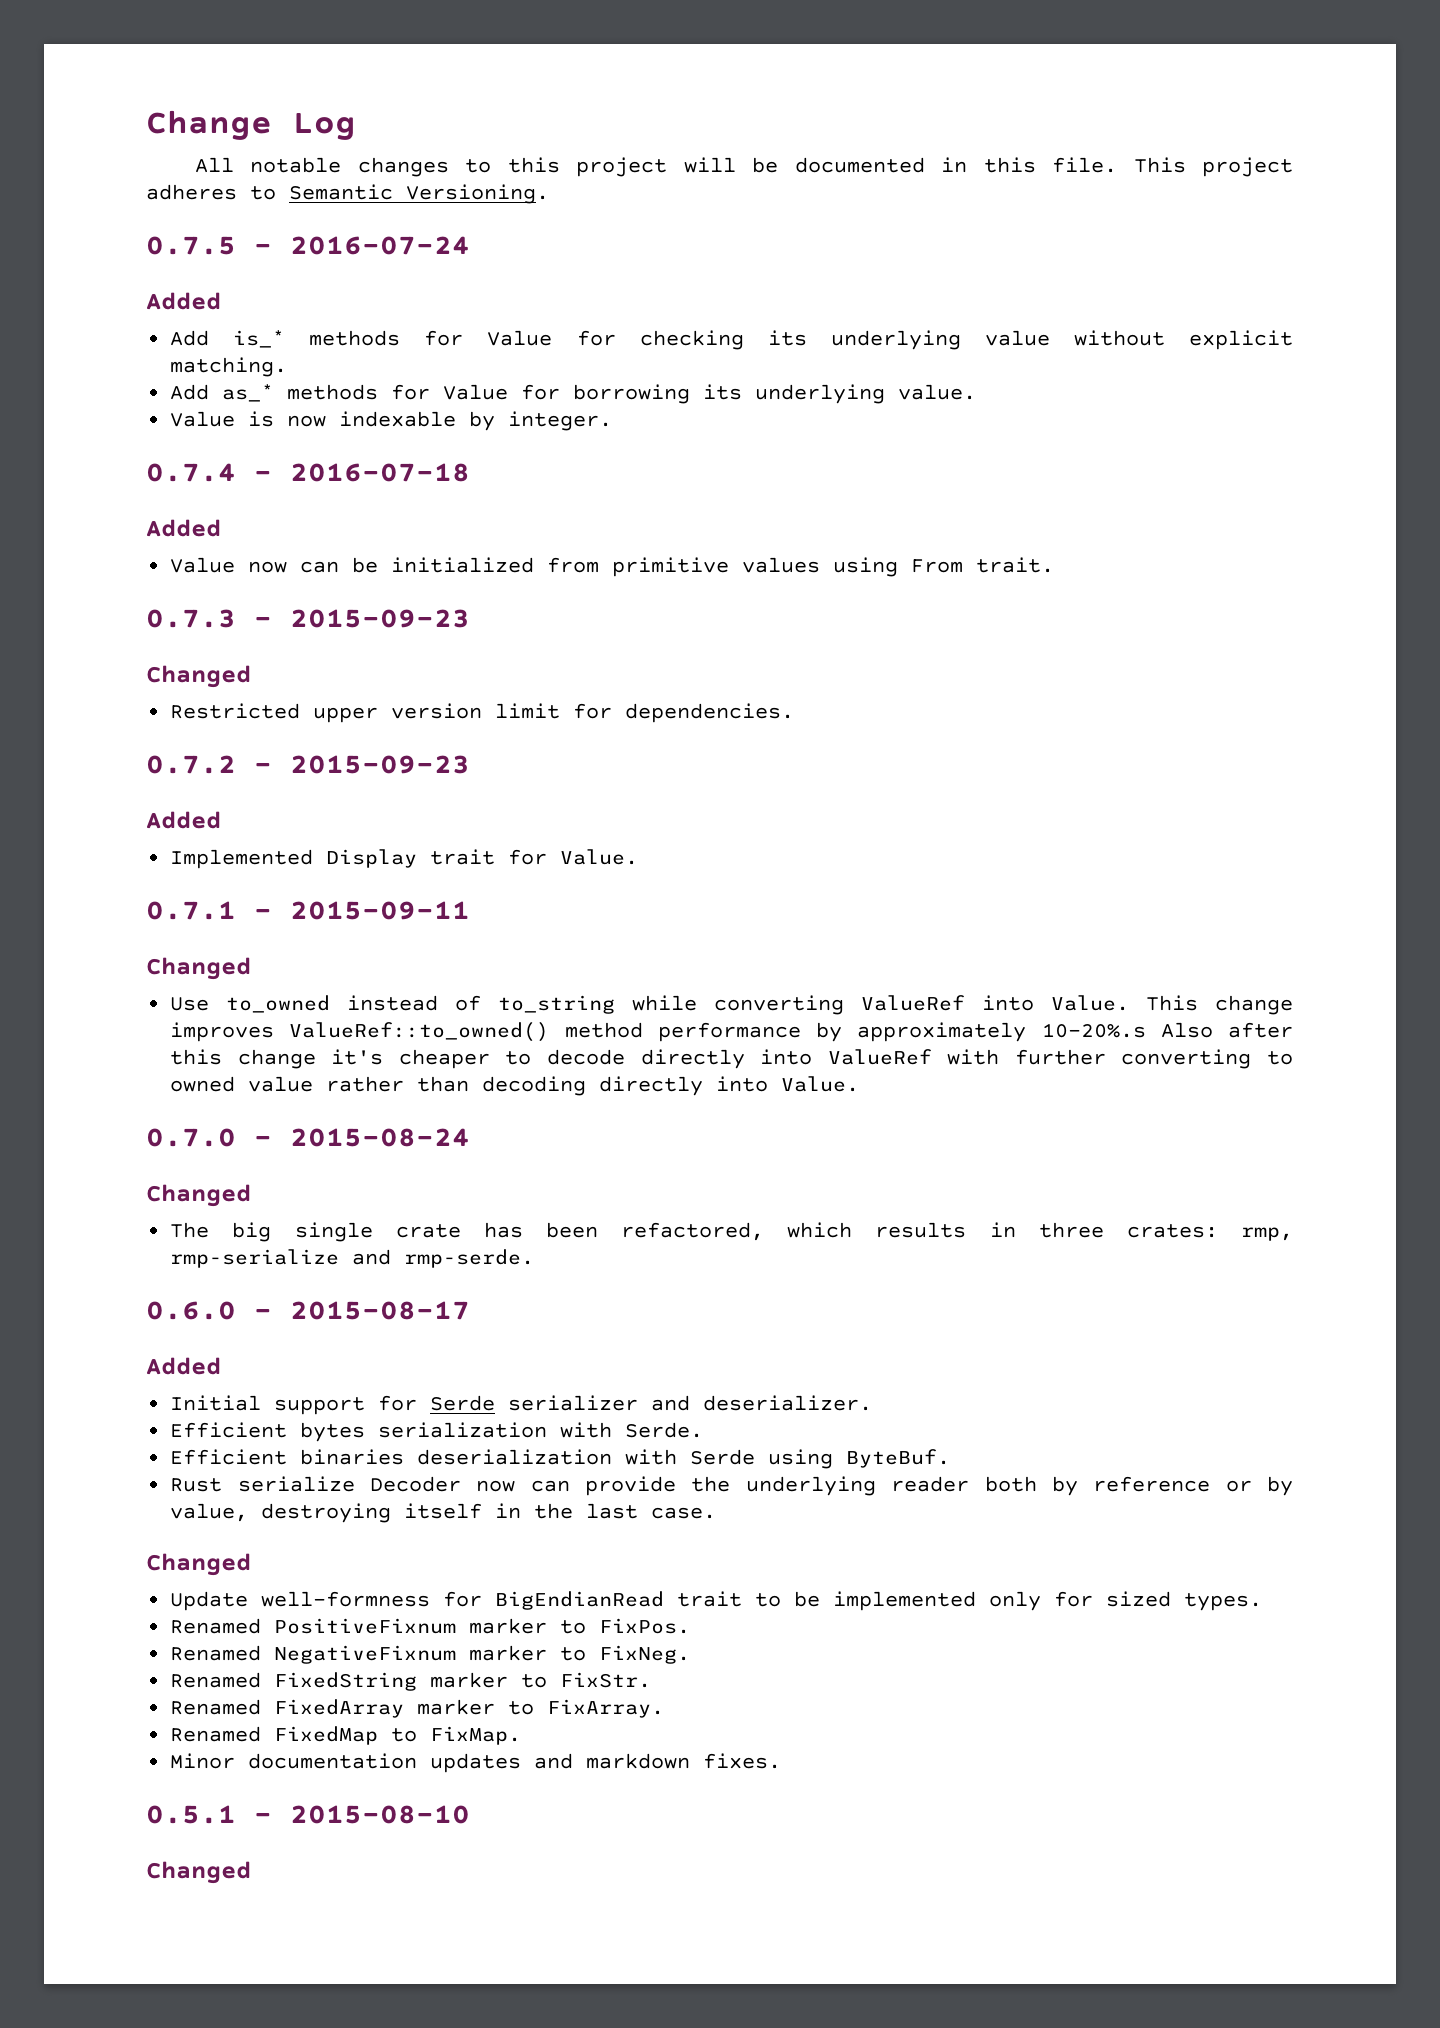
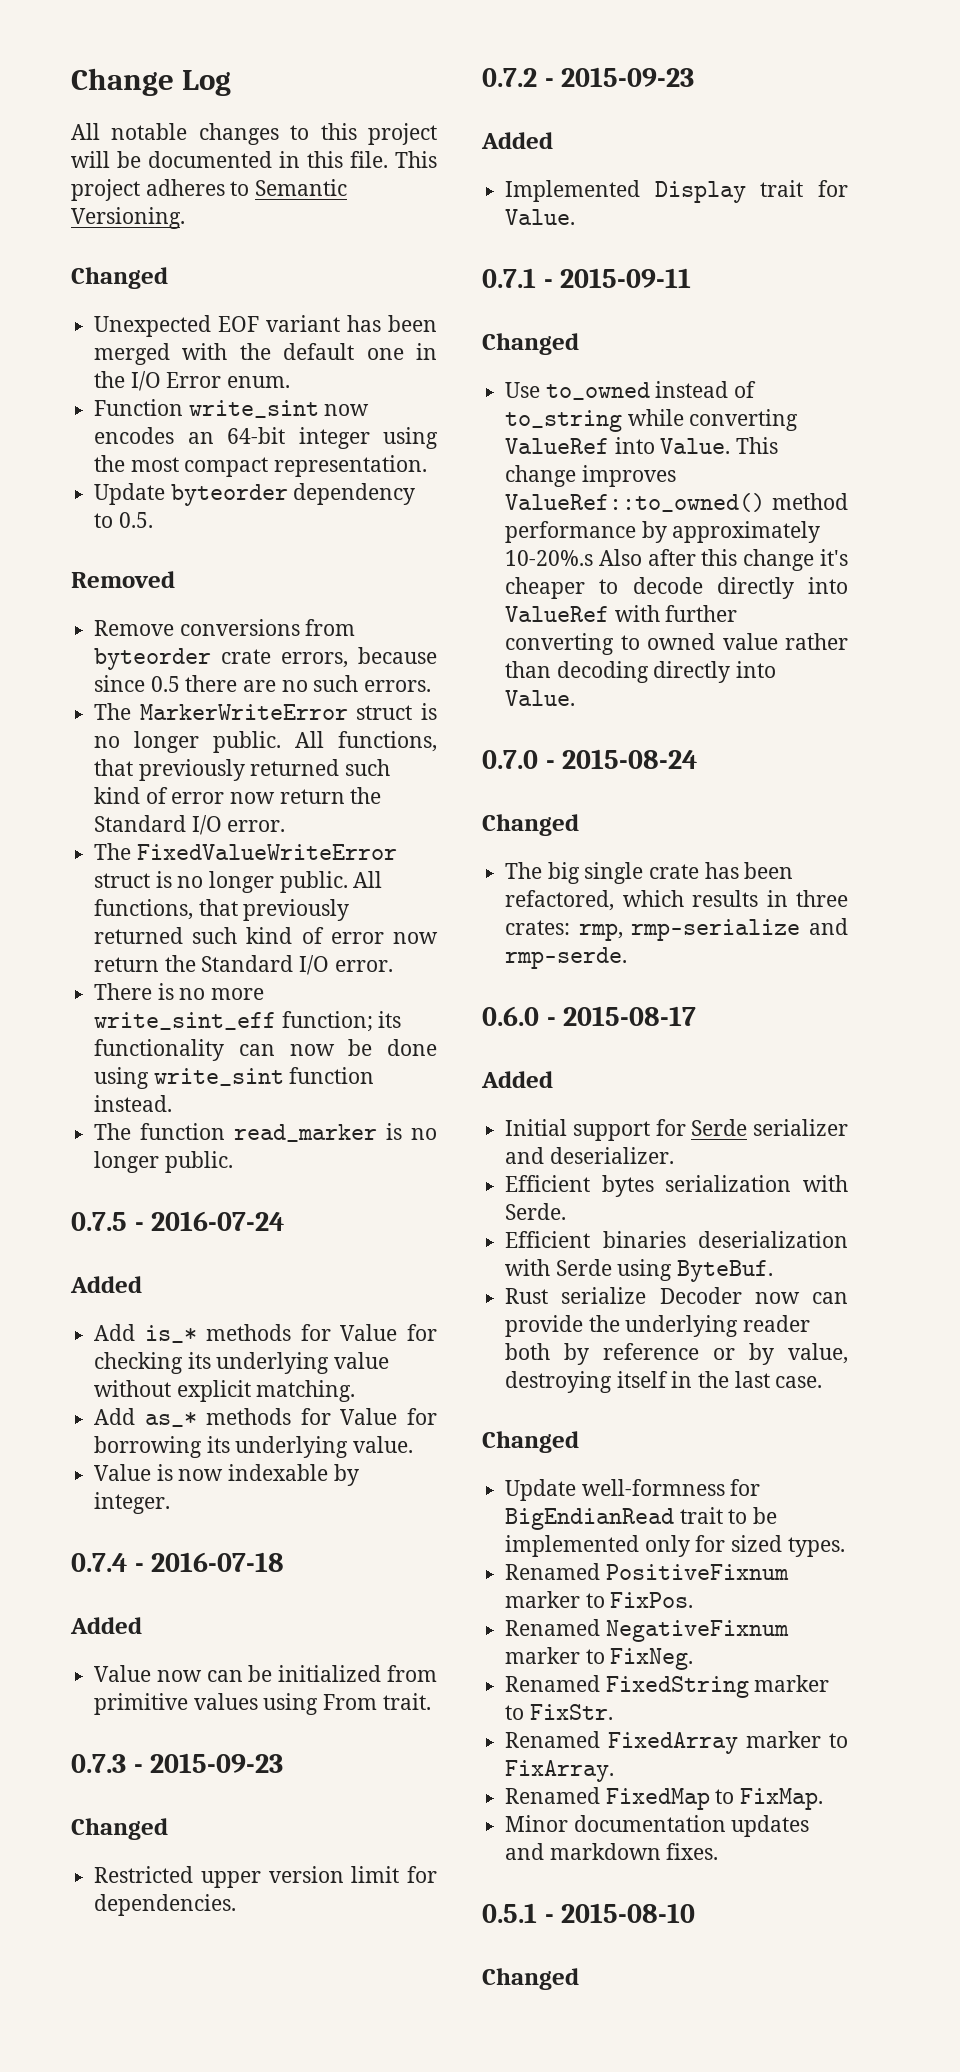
(549, 194) none -> [71,267,168,289] [94,315,437,337] [94,343,437,365] [94,371,291,391] [94,399,370,418] [94,427,438,449] [94,455,428,477] [94,483,416,506] [94,512,153,528] [71,571,175,588] [94,619,356,636] [94,647,437,670] [94,675,432,692] [94,703,437,720] [94,731,437,753] [94,759,391,781] [94,787,382,804] [94,815,286,835] [94,843,397,860] [94,871,383,893] [94,899,350,921] [94,927,438,944] [94,955,393,975] [94,983,265,1000] [94,1011,402,1032] [94,1039,437,1061] [94,1067,375,1089] [94,1095,173,1112] [94,1123,437,1142] [94,1151,233,1173] // Changed // Unexpected EOF variant has been merged with the default one in the I/O Error enum. // Function write_sint now encodes an 64-bit integer using the most compact representation. // Update byteorder dependency to 0.5. // Removed // Remove conversions from byteorder crate errors, because since 0.5 there are no such errors. // The MarkerWriteError struct is no longer public. All functions, that previously returned such kind of error now return the Standard I/O error. // The FixedValueWriteError struct is no longer public. All functions, that previously returned such kind of error now return the Standard I/O error. // There is no more write_sint_eff function; its functionality can now be done using write_sint function instead. // The function read_marker is no longer public.

